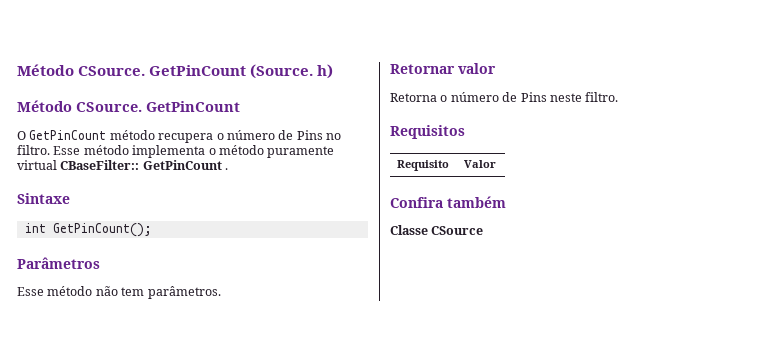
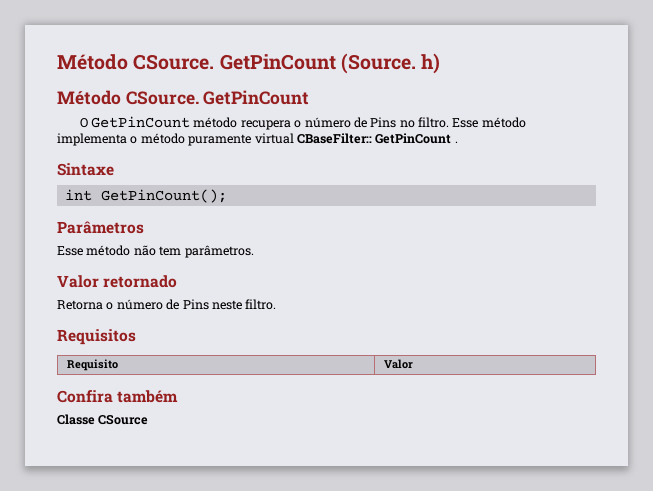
[390,63,496,74] Retornar valor -> [57,275,178,288] Valor retornado

